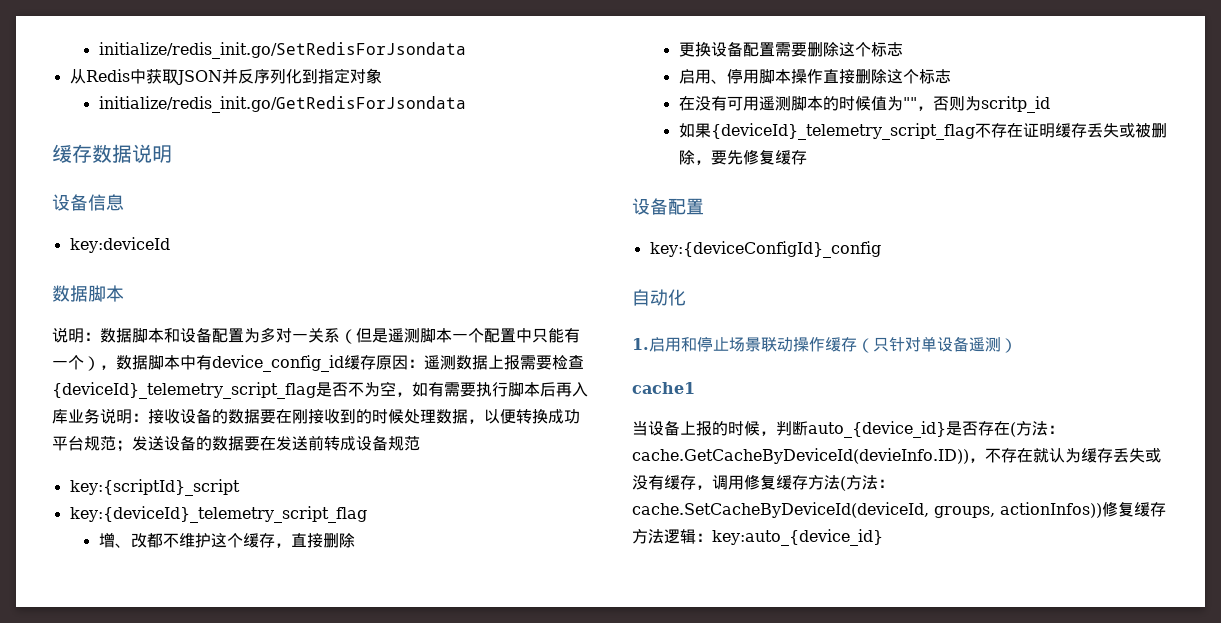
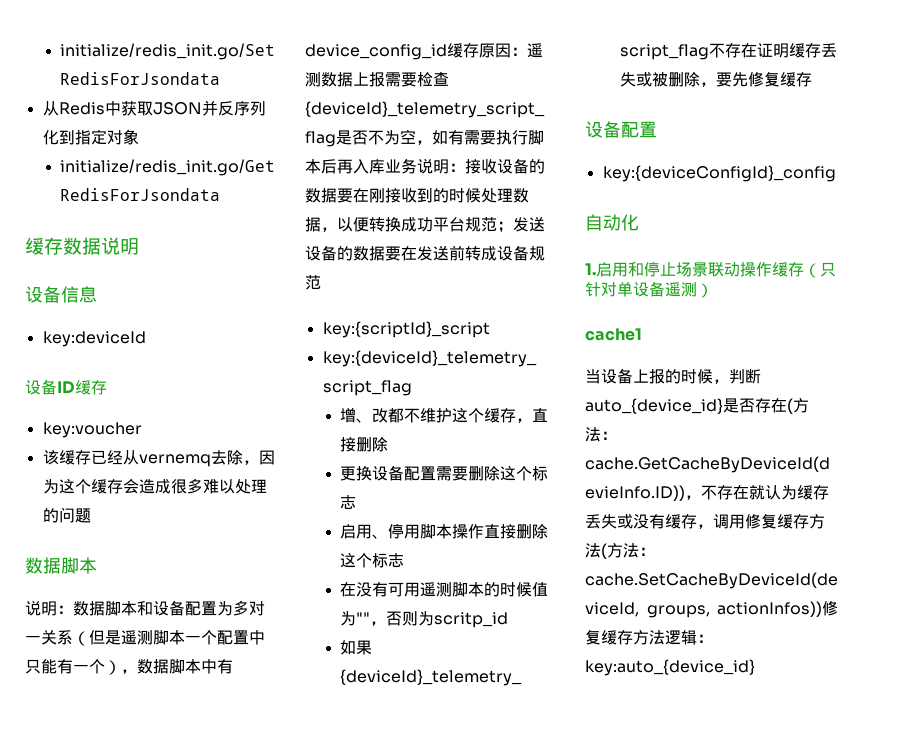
(170, 245) none -> [25,379,107,395] [42,422,142,438] [42,450,275,467] [42,478,267,494] [42,507,91,523] // 设备ID缓存 // key:voucher // 该缓存已经从vernemq去除，因为这个缓存会造成很多难以处理的问题

